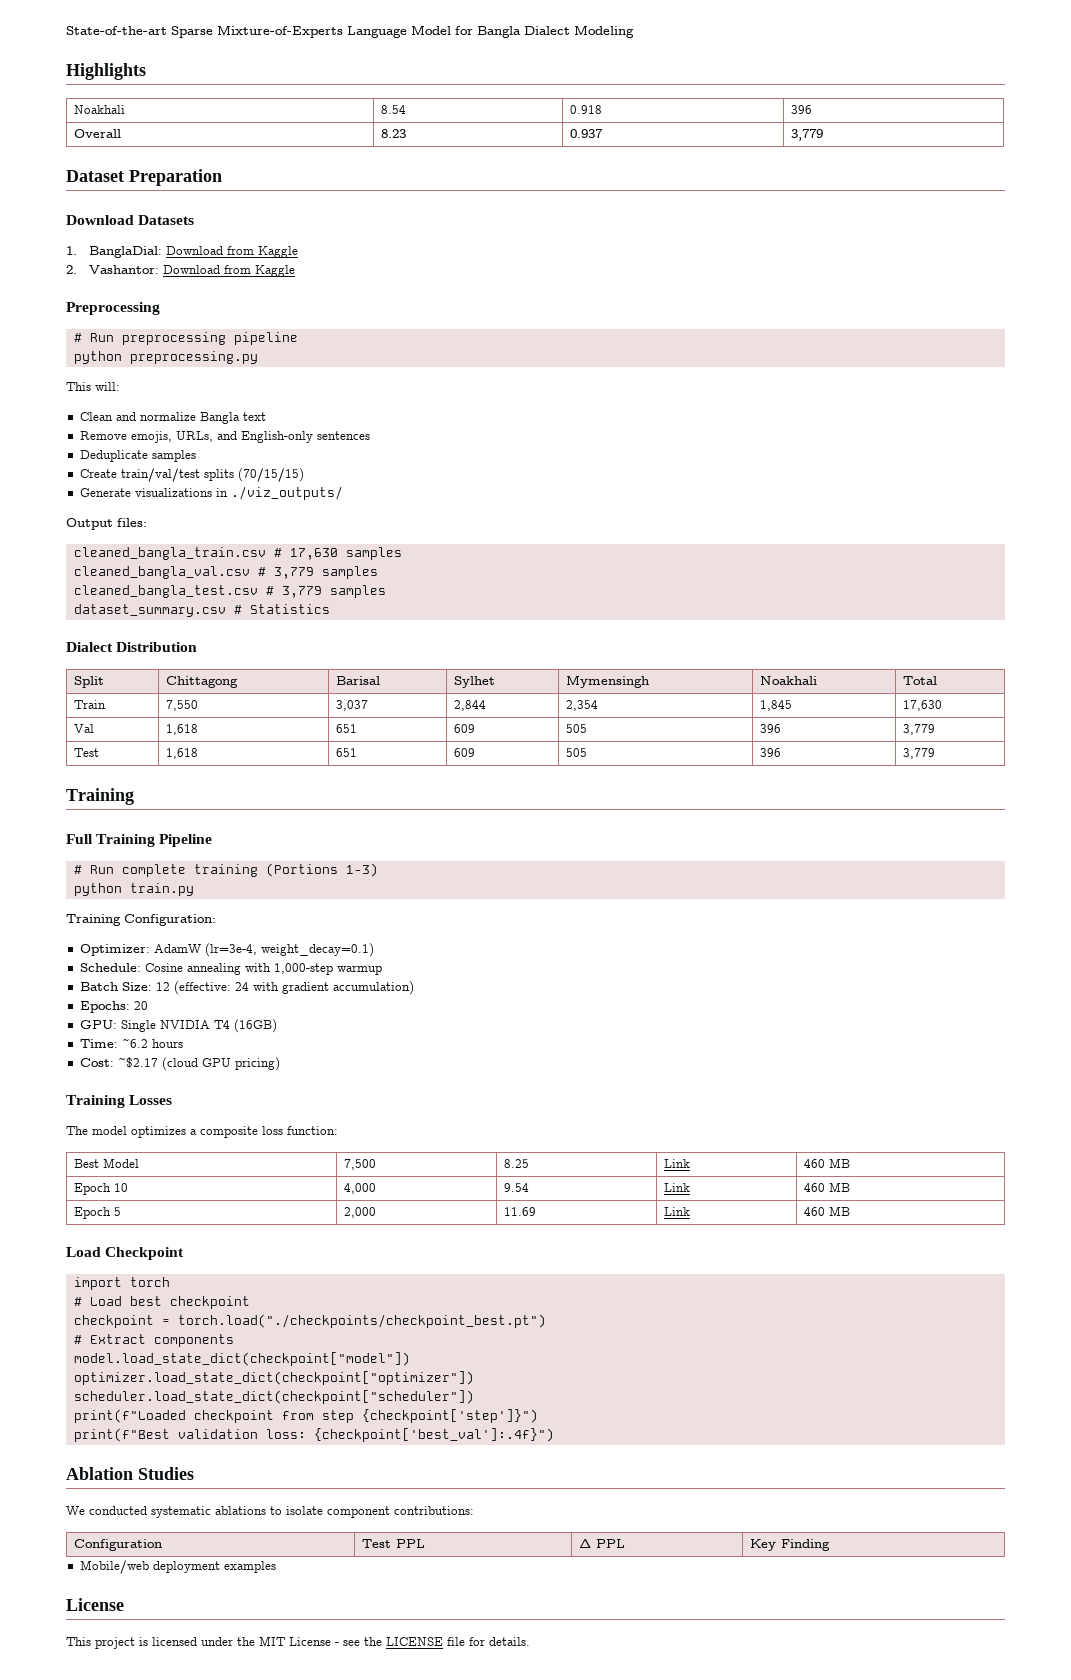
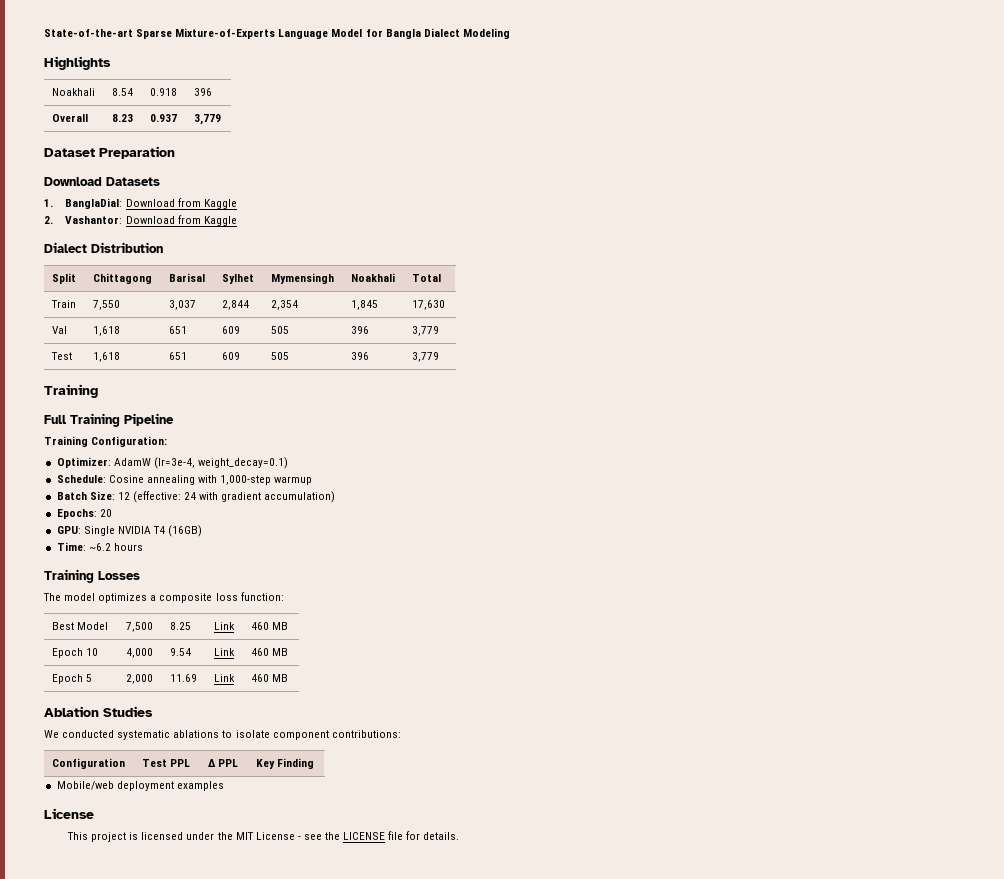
[66,302,160,315] [73,332,298,345] [73,351,258,364] [66,382,120,391] [79,412,266,424] [79,431,370,443] [79,450,196,462] [79,468,304,482] [79,486,343,500] [66,518,147,530] [73,547,402,560] [73,566,378,579] [73,585,386,598] [73,604,330,617] // Preprocessing // # Run preprocessing pipeline // python preprocessing.py // This will: // Clean and normalize Bangla text // Remove emojis, URLs, and English-only sentences // Deduplicate samples // Create train/val/test splits (70/15/15) // Generate visualizations in ./viz_outputs/ // Output files: // cleaned_bangla_train.csv # 17,630 samples // cleaned_bangla_val.csv # 3,779 samples // cleaned_bangla_test.csv # 3,779 samples // dataset_summary.csv # Statistics -> (237, 221) none
[73,863,378,877] [73,883,194,896] // # Run complete training (Portions 1-3) // python train.py -> (174, 419) none
[79,1057,280,1071] // Cost: ~$2.17 (cloud GPU pricing) -> (143, 547) none
[66,1247,185,1260] [73,1277,170,1290] [73,1296,250,1309] [73,1314,546,1328] [73,1334,234,1347] [73,1352,410,1366] [73,1371,474,1385] [73,1390,474,1404] [73,1409,538,1423] [73,1428,554,1442] // Load Checkpoint // import torch // # Load best checkpoint // checkpoint = torch.load("./checkpoints/checkpoint_best.pt") // # Extract components // model.load_state_dict(checkpoint["model"]) // optimizer.load_state_dict(checkpoint["optimizer"]) // scheduler.load_state_dict(checkpoint["scheduler"]) // print(f"Loaded checkpoint from step {checkpoint['step']}") // print(f"Best validation loss: {checkpoint['best_val']:.4f}") -> (289, 678) none

